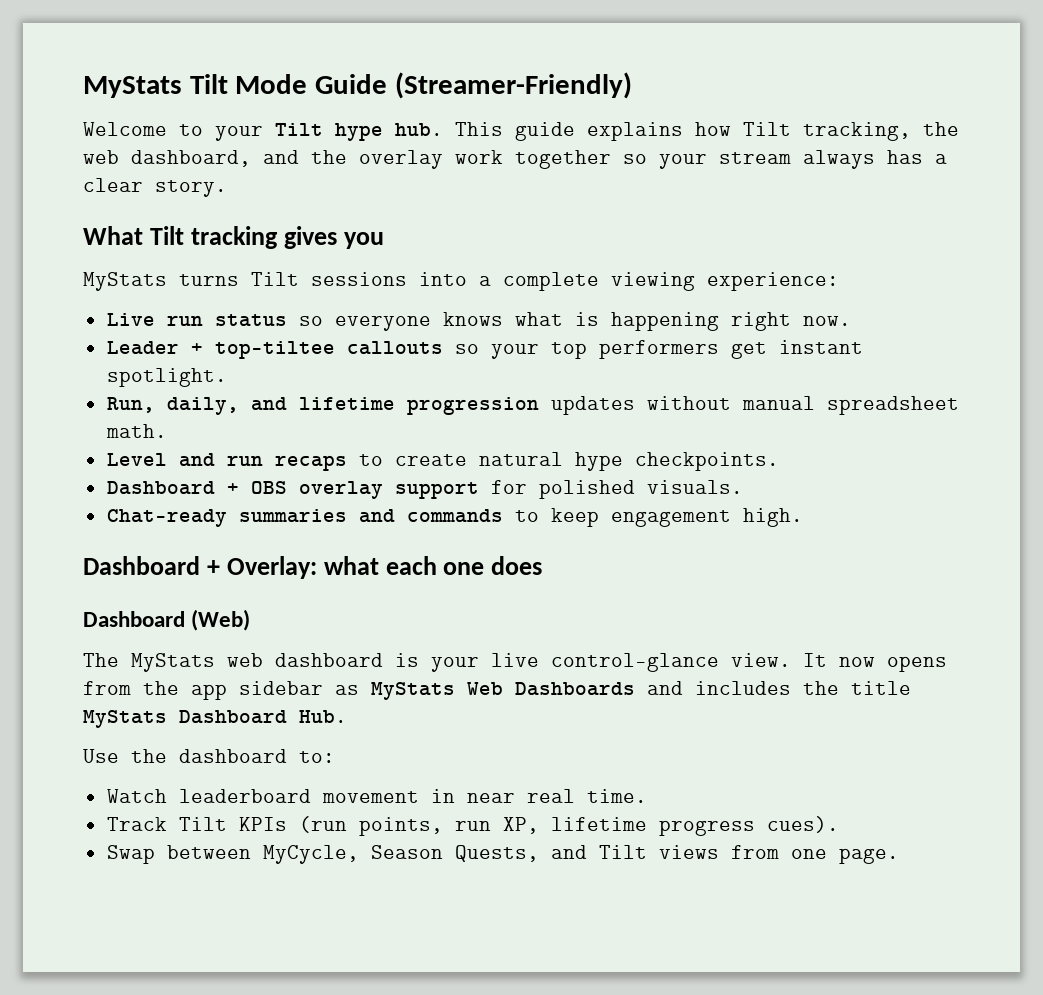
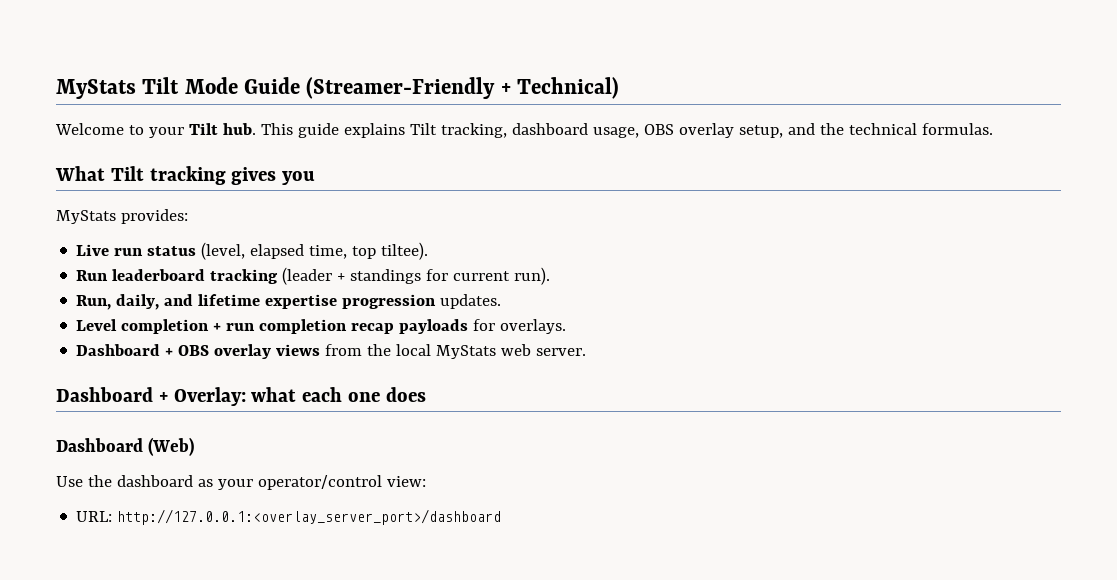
[394,72,632,99] (Streamer-Friendly) -> [306,77,620,99] (Streamer-Friendly + Technical)
[335,123,383,141] hype -> (218, 129) none
[695,122,731,136] how -> (405, 130) none
[923,122,959,136] [83,150,947,169] [83,178,227,197] the web dashboard, and the overlay work together so your stream always has a clear story. -> [511,123,993,138] dashboard usage, OBS overlay setup, and the technical formulas.
[179,272,839,291] [106,312,851,331] [106,340,863,359] [106,368,227,387] [106,396,959,415] [105,424,167,438] [106,452,779,471] [106,480,743,499] [106,508,803,527] turns Tilt sessions into a complete viewing experience: // Live run status so everyone knows what is happening right now. // Leader + top-tiltee callouts so your top performers get instant spotlight. // Run, daily, and lifetime progression updates without manual spreadsheet math. // Level and run recaps to create natural hype checkpoints. // Dashboard + OBS overlay support for polished visuals. // Chat-ready summaries and commands to keep engagement high. -> [120,209,188,224] [76,242,429,260] [76,267,551,285] [76,294,502,310] [76,319,567,334] [76,344,587,359] provides: // Live run status (level, elapsed time, top tiltee). // Run leaderboard tracking (leader + standings for current run). // Run, daily, and lifetime expertise progression updates. // Level completion + run completion recap payloads for overlays. // Dashboard + OBS overlay views from the local MyStats web server.
[83,653,947,672] [83,681,911,700] [83,710,347,728] [83,749,335,763] [106,789,647,804] [106,816,839,836] [106,845,899,864] The MyStats web dashboard is your live control-glance view. It now opens from the app sidebar as MyStats Web Dashboards and includes the title MyStats Dashboard Hub. // Use the dashboard to: // Watch leaderboard movement in near real time. // Track Tilt KPIs (run points, run XP, lifetime progress cues). // Swap between MyCycle, Season Quests, and Tilt views from one page. -> [56,475,426,490] [76,509,502,525] Use the dashboard as your operator/control view: // URL: http://127.0.0.1:<overlay_server_port>/dashboard

